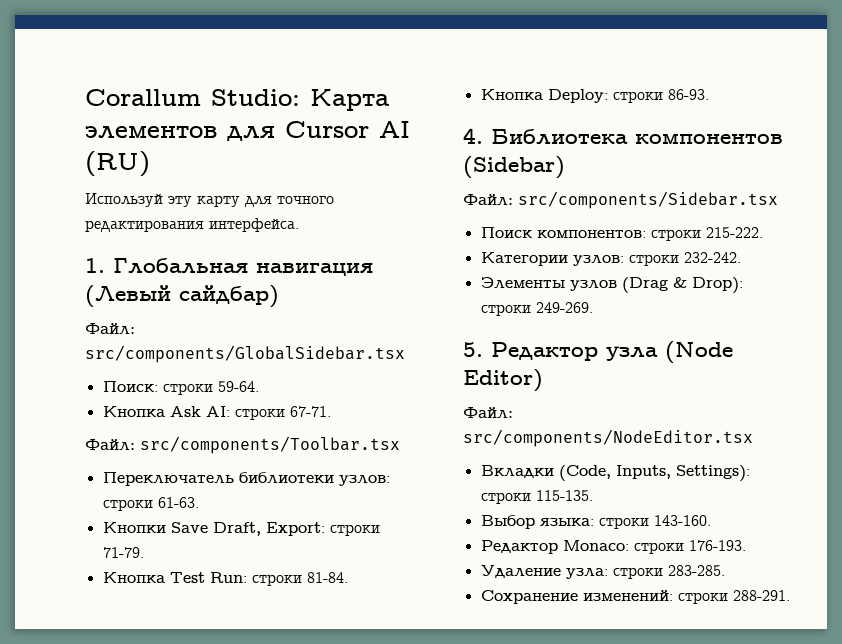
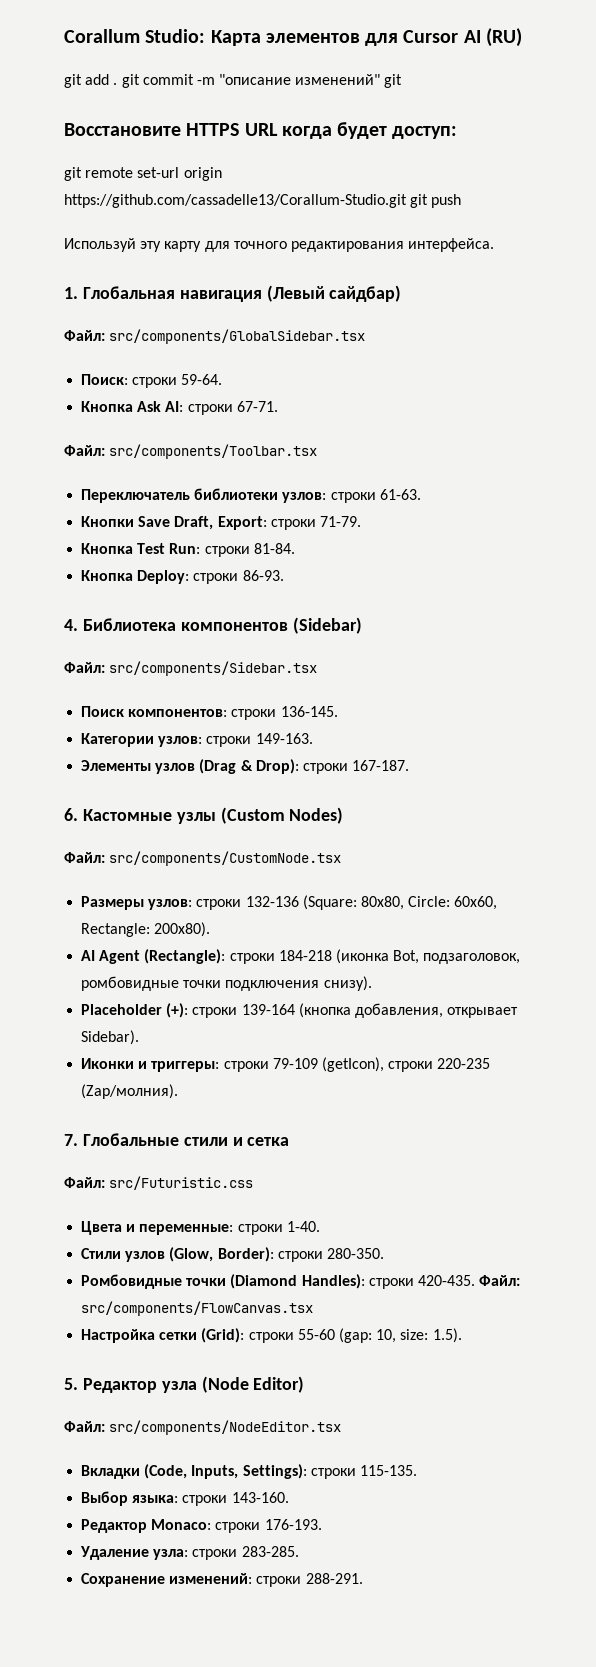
(150, 164) none -> [64,74,403,88] [64,122,458,139] [64,167,222,181] [64,194,462,208] // git add . git commit -m "описание изменений" git // Восстановите HTTPS URL когда будет доступ: // git remote set-url origin https://github.com/cassadelle13/Corallum-Studio.git git push
[705,227,763,238] 215-222. -> [280,706,338,717] 136-145.
[683,252,741,263] 232-242. -> [255,733,313,744] 149-163.
[535,302,593,313] 249-269. -> [352,760,410,771] [64,807,344,824] [64,851,342,866] [81,895,498,910] [81,922,211,937] [81,949,521,964] [81,976,372,991] [81,1003,519,1018] [81,1030,140,1045] [81,1057,491,1072] [81,1084,179,1099] [64,1133,290,1146] [64,1176,254,1190] [81,1221,320,1235] [81,1247,384,1262] [81,1274,521,1289] [81,1301,314,1316] [81,1328,462,1343] 167-187. // 6. Кастомные узлы (Custom Nodes) // Файл: src/components/CustomNode.tsx // Размеры узлов: строки 132-136 (Square: 80x80, Circle: 60x60, Rectangle: 200x80). // AI Agent (Rectangle): строки 184-218 (иконка Bot, подзаголовок, ромбовидные точки подключения снизу). // Placeholder (+): строки 139-164 (кнопка добавления, открывает Sidebar). // Иконки и триггеры: строки 79-109 (getIcon), строки 220-235 (Zap/молния). // 7. Глобальные стили и сетка // Файл: src/Futuristic.css // Цвета и переменные: строки 1-40. // Стили узлов (Glow, Border): строки 280-350. // Ромбовидные точки (Diamond Handles): строки 420-435. Файл: src/components/FlowCanvas.tsx // Настройка сетки (Grid): строки 55-60 (gap: 10, size: 1.5).

